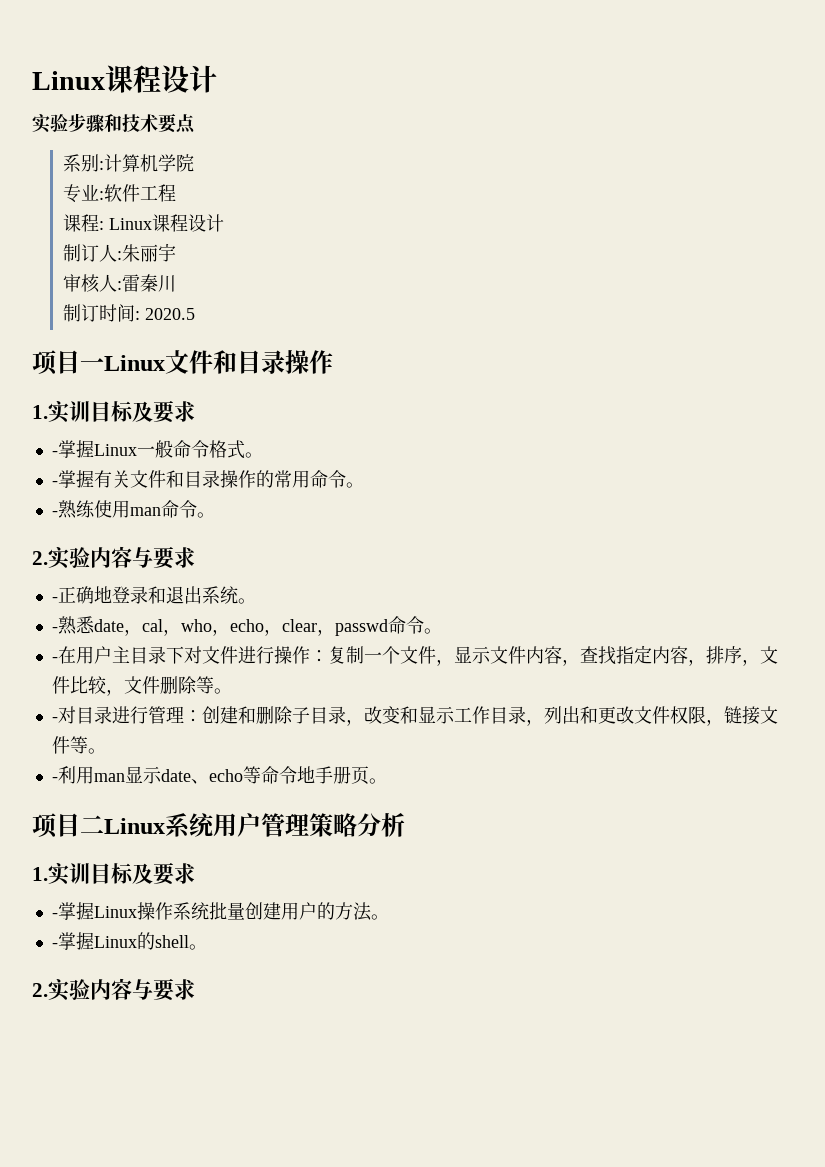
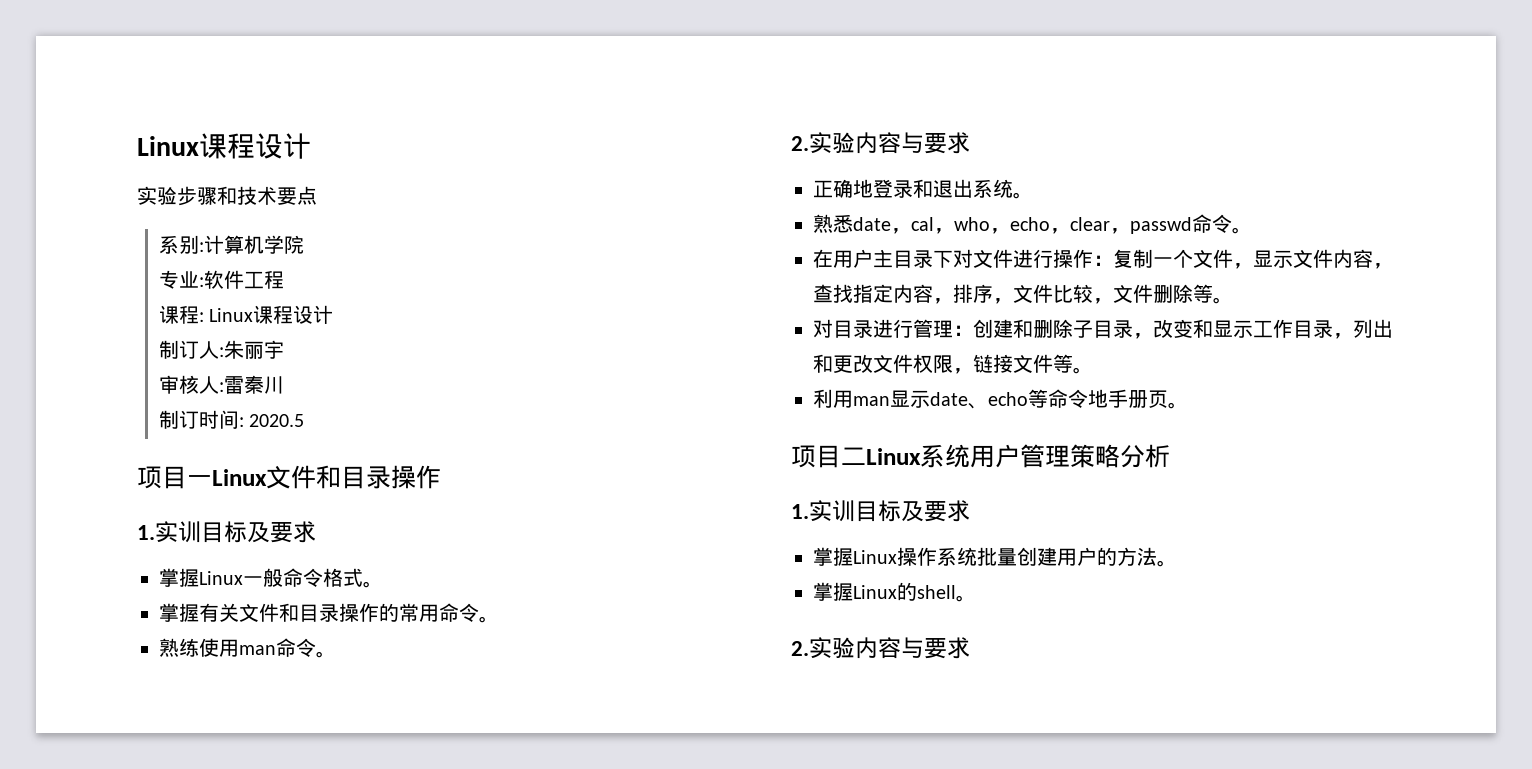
[51,451,58,456] - -> (316, 532) none
[51,481,58,486] - -> (383, 584) none
[51,511,58,516] - -> (499, 619) none
[51,597,58,602] - -> (970, 143) none
[51,627,58,632] - -> (1033, 195) none
[51,657,58,662] - -> (1252, 230) none
[51,717,58,722] - -> (1233, 300) none
[51,777,58,782] - -> (1093, 370) none
[51,913,58,918] - -> (970, 511) none
[51,943,58,948] - -> (1177, 563) none

